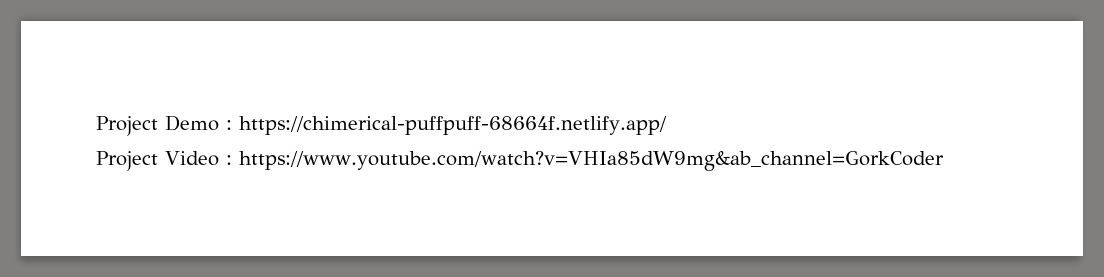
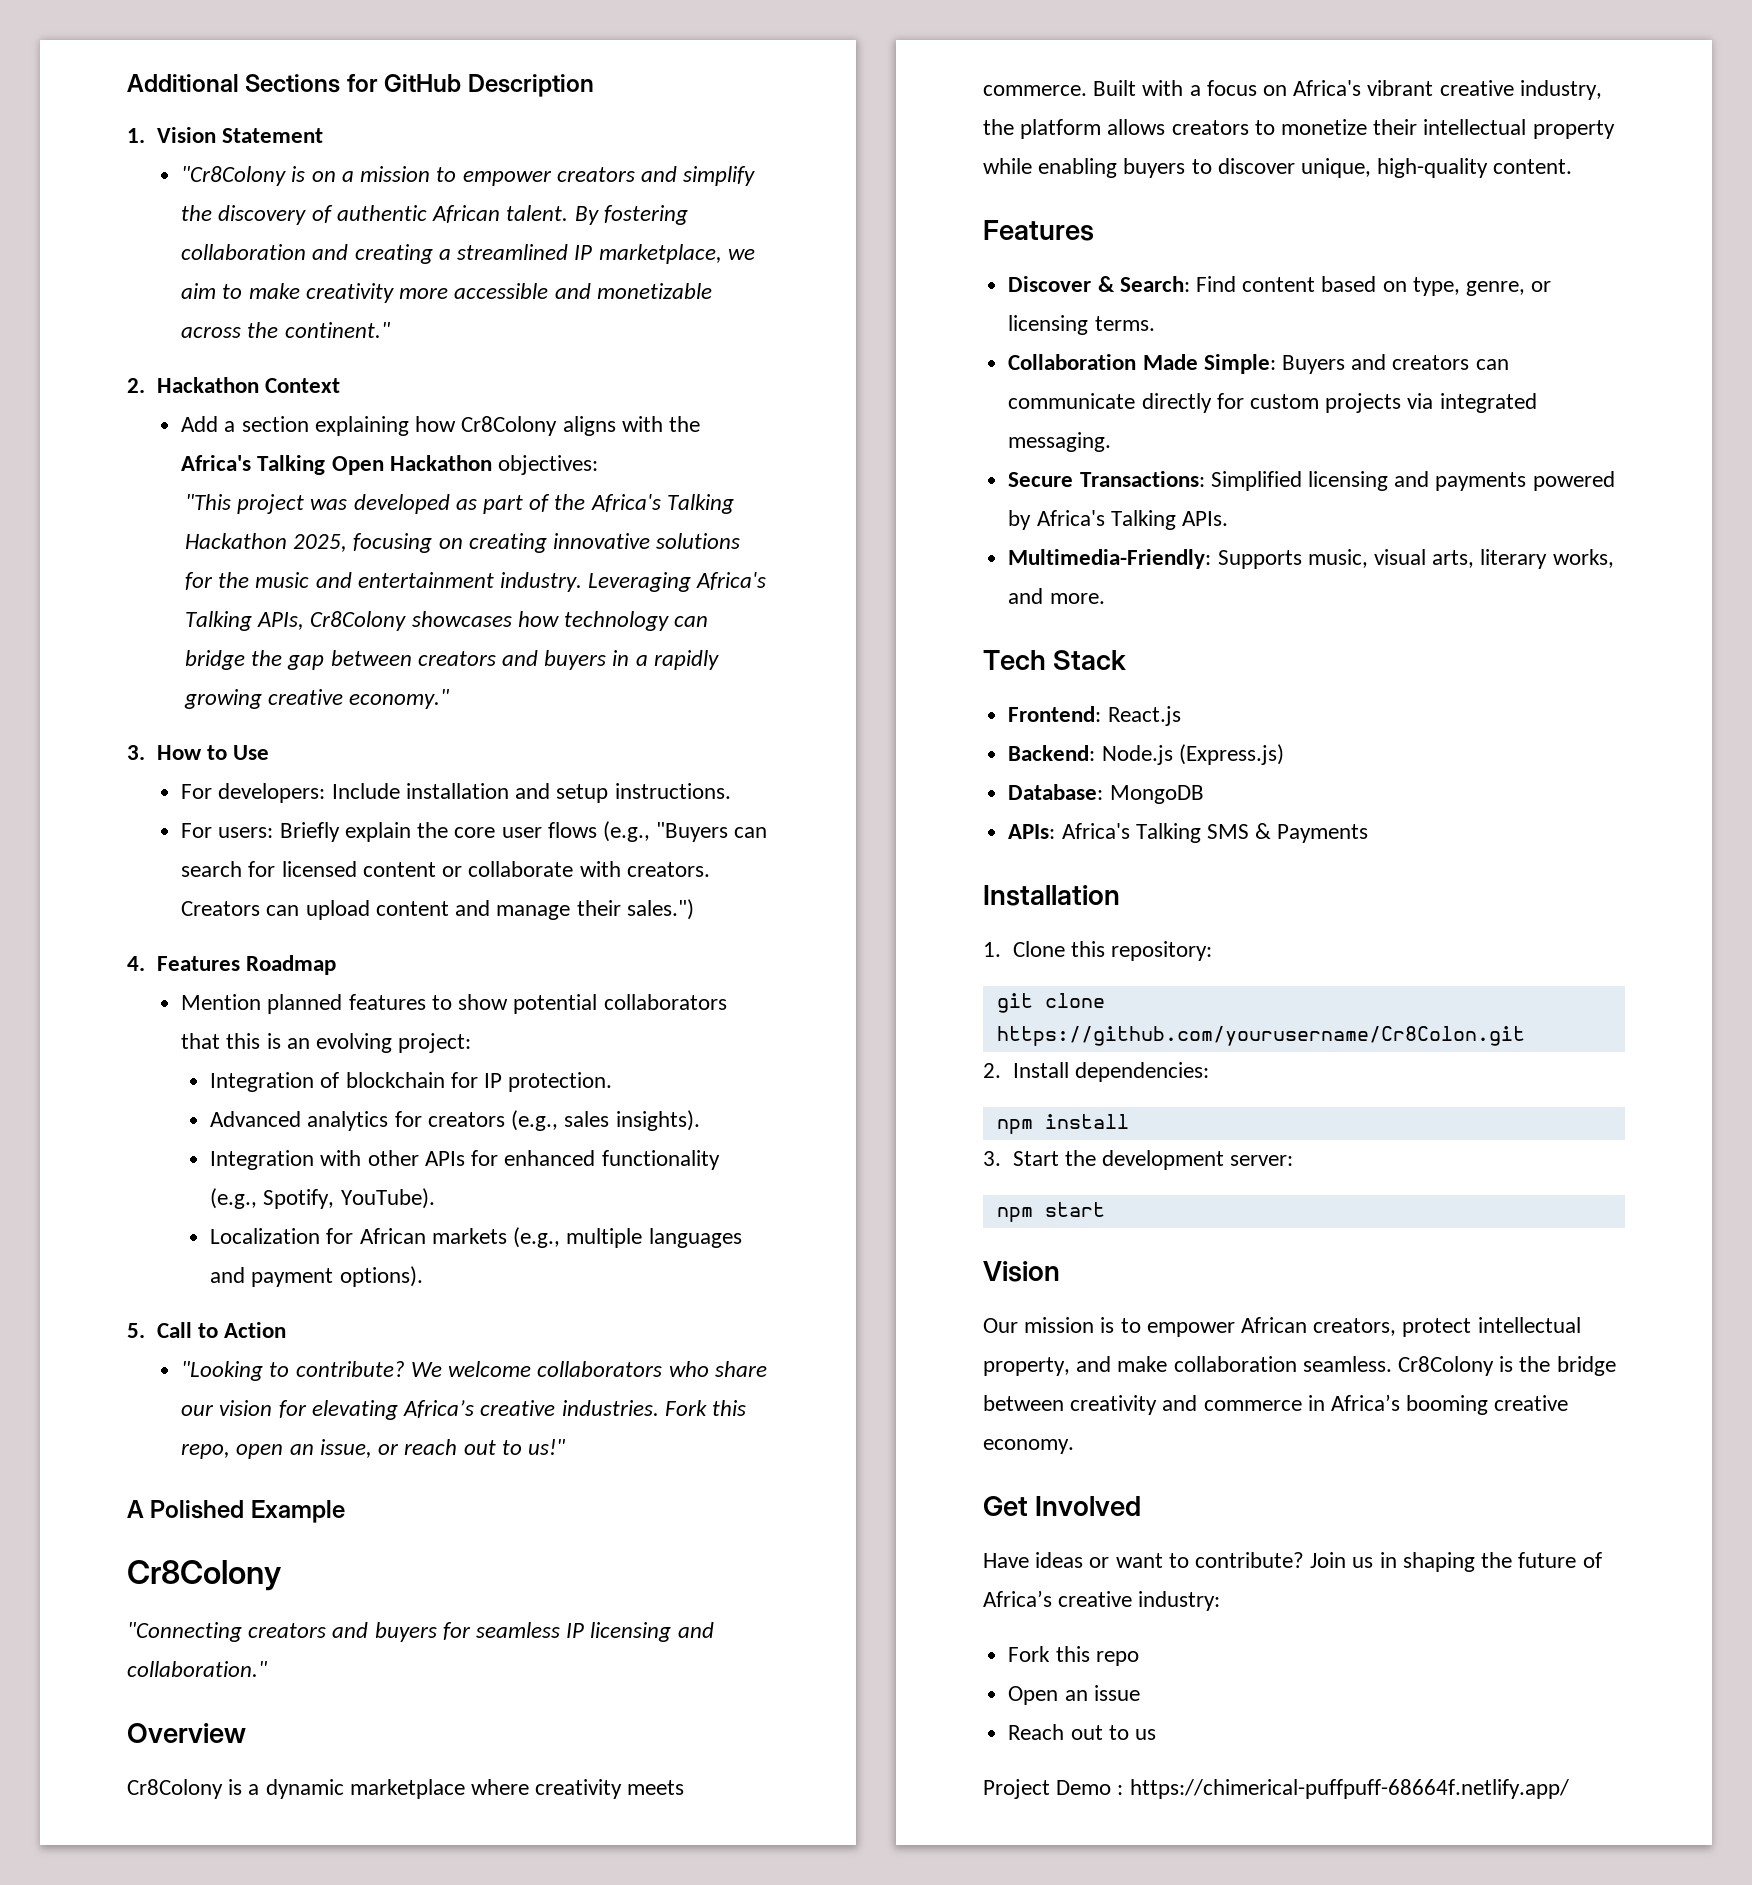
(96, 126) none -> [127,74,594,97] [127,127,323,143] [181,166,756,186] [181,205,688,225] [181,244,755,264] [181,283,712,303] [181,322,390,338] [127,377,340,393] [181,416,700,436] [181,455,599,475] [184,494,734,514] [184,533,741,553] [184,572,767,592] [184,611,709,631] [184,650,719,670] [183,689,450,709] [127,745,269,760] [181,783,731,803] [181,821,768,842] [181,861,710,877] [181,899,694,920] [127,955,336,975] [181,994,727,1014] [181,1033,472,1053] [210,1072,613,1092] [210,1110,700,1131] [210,1150,720,1170] [210,1188,435,1209] [210,1227,742,1248] [210,1266,423,1287] [127,1322,286,1338] [181,1361,767,1381] [181,1400,746,1420] [181,1439,565,1459] [127,1500,345,1523] [127,1560,281,1591] [127,1622,714,1642] [127,1661,267,1677] [127,1723,246,1743] [127,1779,685,1799] [983,80,1602,100] [983,119,1615,139] [983,158,1573,178] [983,220,1094,241] [1008,276,1552,296] [1008,315,1155,335] [1008,354,1509,374] [1008,393,1537,413] [1008,432,1112,452] [1008,471,1615,491] [1008,510,1228,530] [1008,549,1614,569] [1008,588,1105,604] [983,650,1127,670] [1008,706,1181,726] [1008,744,1284,765] [1008,784,1204,804] [1008,823,1369,843] [983,885,1120,906] [983,941,1212,961] [996,993,1105,1013] [996,1026,1525,1046] [983,1062,1209,1082] [996,1114,1129,1134] [983,1150,1294,1170] [996,1202,1105,1222] [983,1261,1060,1282] [983,1317,1581,1337] [983,1356,1616,1376] [983,1394,1569,1415] [983,1439,1074,1454] [983,1496,1142,1516] [983,1552,1602,1572] [983,1590,1221,1611] [1008,1646,1139,1666] [1008,1685,1140,1705] [1008,1724,1156,1740] Additional Sections for GitHub Description // 1. Vision Statement // "Cr8Colony is on a mission to empower creators and simplify the discovery of authentic African talent. By fostering collaboration and creating a streamlined IP marketplace, we aim to make creativity more accessible and monetizable across the continent." // 2. Hackathon Context // Add a section explaining how Cr8Colony aligns with the Africa's Talking Open Hackathon objectives: // "This project was developed as part of the Africa's Talking Hackathon 2025, focusing on creating innovative solutions for the music and entertainment industry. Leveraging Africa's Talking APIs, Cr8Colony showcases how technology can bridge the gap between creators and buyers in a rapidly growing creative economy." // 3. How to Use // For developers: Include installation and setup instructions. // For users: Briefly explain the core user flows (e.g., "Buyers can search for licensed content or collaborate with creators. Creators can upload content and manage their sales.") // 4. Features Roadmap // Mention planned features to show potential collaborators that this is an evolving project: // Integration of blockchain for IP protection. // Advanced analytics for creators (e.g., sales insights). // Integration with other APIs for enhanced functionality (e.g., Spotify, YouTube). // Localization for African markets (e.g., multiple languages and payment options). // 5. Call to Action // "Looking to contribute? We welcome collaborators who share our vision for elevating Africa’s creative industries. Fork this repo, open an issue, or reach out to us!" // A Polished Example // Cr8Colony // "Connecting creators and buyers for seamless IP licensing and collaboration." // Overview // Cr8Colony is a dynamic marketplace where creativity meets commerce. Built with a focus on Africa's vibrant creative industry, the platform allows creators to monetize their intellectual property while enabling buyers to discover unique, high-quality content. // Features // Discover & Search: Find content based on type, genre, or licensing terms. // Collaboration Made Simple: Buyers and creators can communicate directly for custom projects via integrated messaging. // Secure Transactions: Simplified licensing and payments powered by Africa's Talking APIs. // Multimedia-Friendly: Supports music, visual arts, literary works, and more. // Tech Stack // Frontend: React.js // Backend: Node.js (Express.js) // Database: MongoDB // APIs: Africa's Talking SMS & Payments // Installation // 1. Clone this repository: // git clone https://github.com/yourusername/Cr8Colon.git // 2. Install dependencies: // npm install // 3. Start the development server: // npm start // Vision // Our mission is to empower African creators, protect intellectual property, and make collaboration seamless. Cr8Colony is the bridge between creativity and commerce in Africa’s booming creative economy. // Get Involved // Have ideas or want to contribute? Join us in shaping the future of Africa’s creative industry: // Fork this repo // Open an issue // Reach out to us //
[96,150,944,171] // Project Video : https://www.youtube.com/watch?v=VHIa85dW9mg&ab_channel=GorkCoder -> (1569, 1789) none

